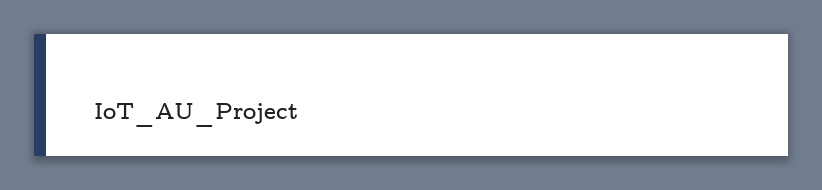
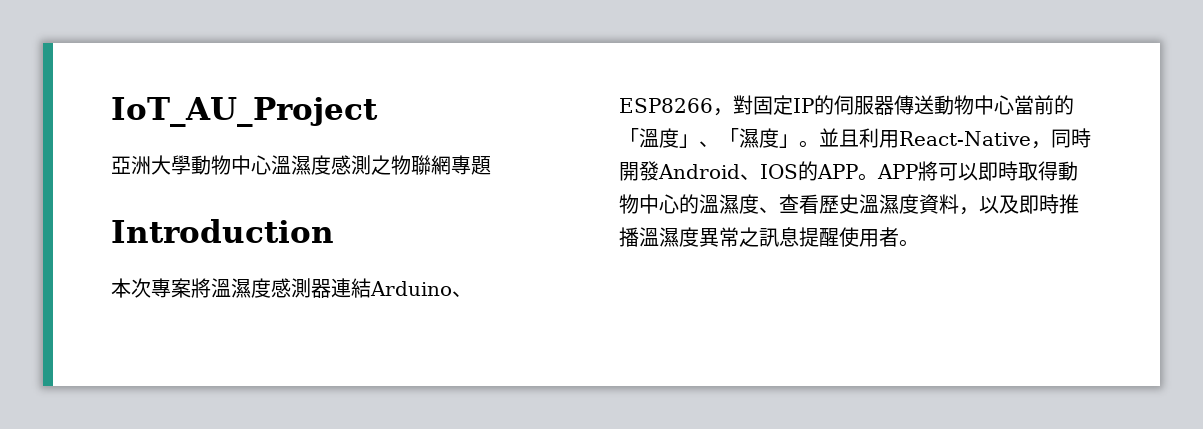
(298, 115) none -> [111,155,491,175] [111,219,334,243] [111,278,472,298] [619,95,1074,116] [619,128,1091,149] [619,161,1078,181] [619,194,1079,215] [619,227,919,247] // 亞洲大學動物中心溫濕度感測之物聯網專題 // Introduction // 本次專案將溫濕度感測器連結Arduino、ESP8266，對固定IP的伺服器傳送動物中心當前的「溫度」、「濕度」。並且利用React-Native，同時開發Android、IOS的APP。APP將可以即時取得動物中心的溫濕度、查看歷史溫濕度資料，以及即時推播溫濕度異常之訊息提醒使用者。

